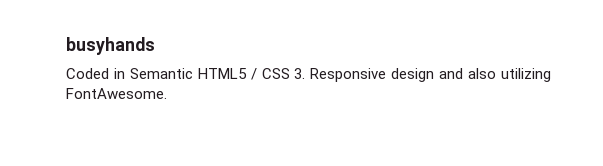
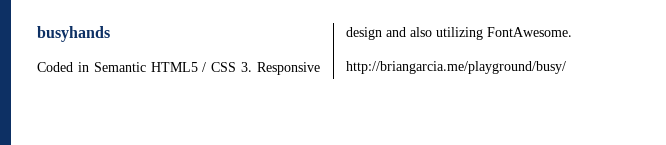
(167, 93) none -> [346,61,566,74] // http://briangarcia.me/playground/busy/

